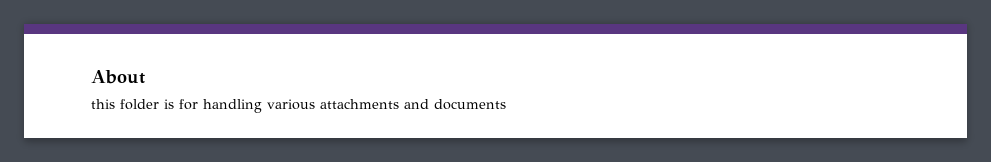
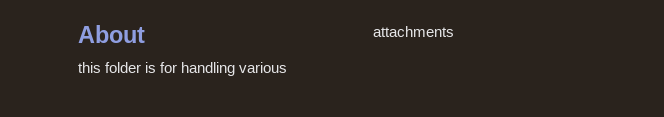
[404,99,506,110] and documents -> (454, 31) none

